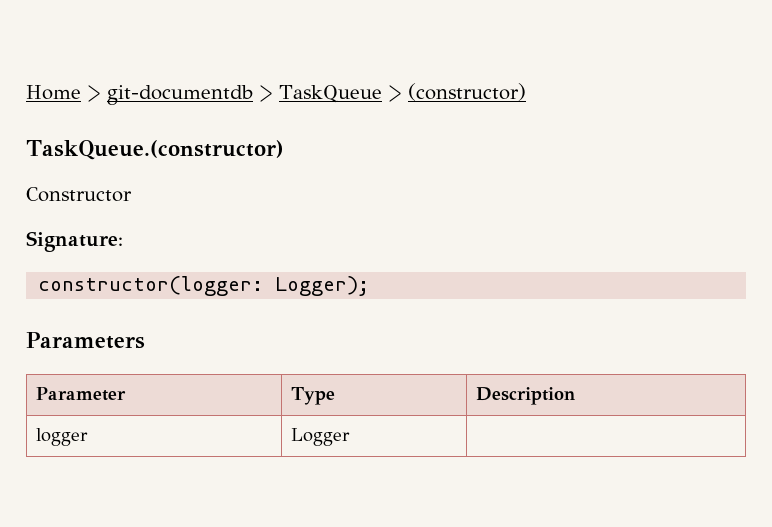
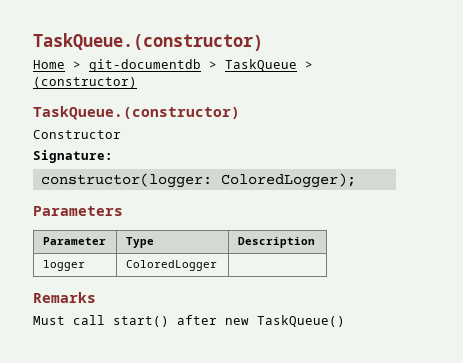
(26, 92) none -> [33,33,263,51] TaskQueue.(constructor) //
[275,276,370,296] Logger); -> [220,173,356,188] ColoredLogger);
[291,428,351,446] Logger | -> [125,260,217,271] [33,292,96,303] [33,315,345,327] ColoredLogger | // Remarks // Must call start() after new TaskQueue()

